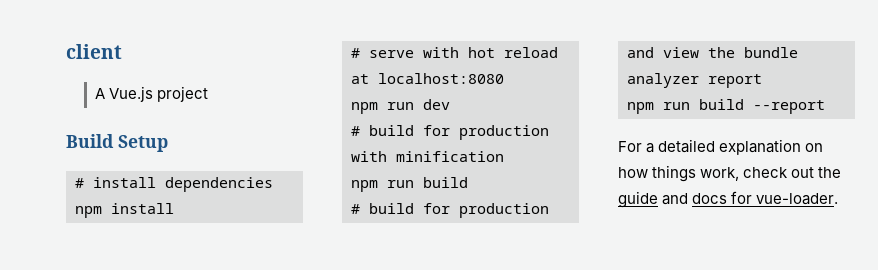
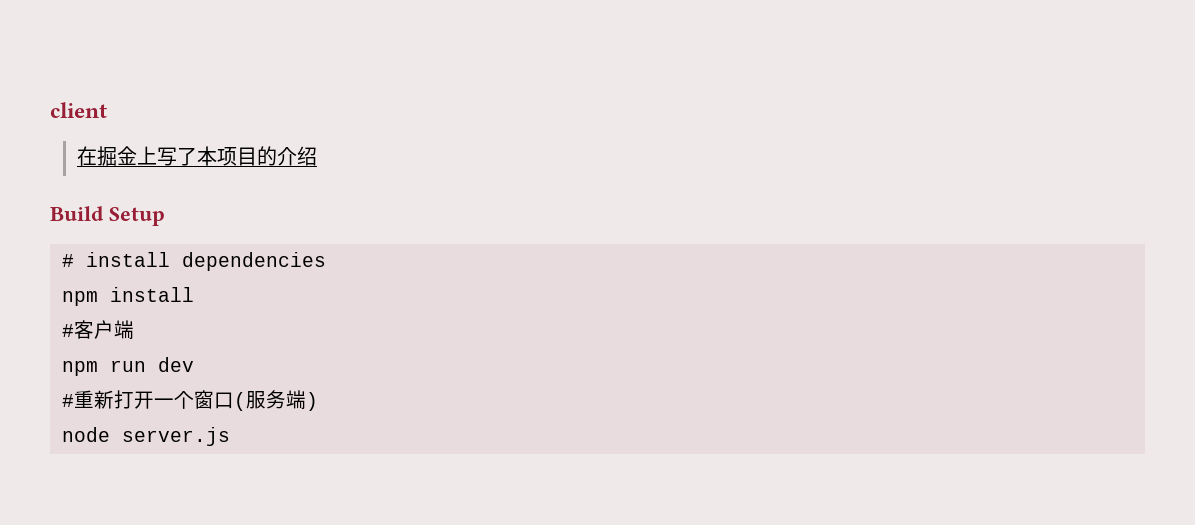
[94,86,209,102] A Vue.js project -> [76,146,317,166] 在掘金上写了本项目的介绍
[369,47,558,58] [351,73,504,84] [351,99,450,114] [351,125,549,140] [351,151,504,162] [351,177,468,192] [351,203,549,218] [627,47,798,58] [627,73,762,88] [627,99,825,114] [618,139,824,155] [618,165,842,182] [618,191,839,208] serve with hot reload at localhost:8080 // npm run dev // # build for production with minification // npm run build // # build for production and view the bundle analyzer report // npm run build --report // For a detailed explanation on how things work, check out the guide and docs for vue-loader. -> [74,320,134,339] [62,357,194,376] [62,390,318,411] [62,427,230,446] 客户端 // npm run dev // #重新打开一个窗口(服务端) // node server.js

